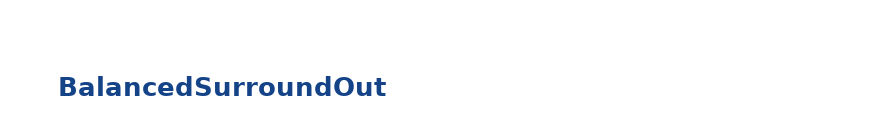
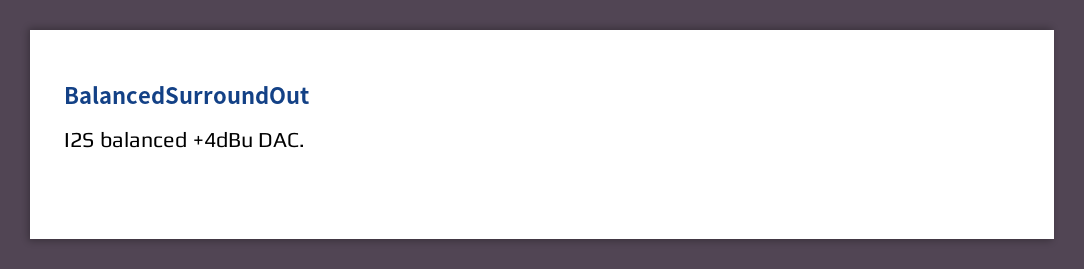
(386, 86) none -> [64,131,306,148] // I2S balanced +4dBu DAC.

